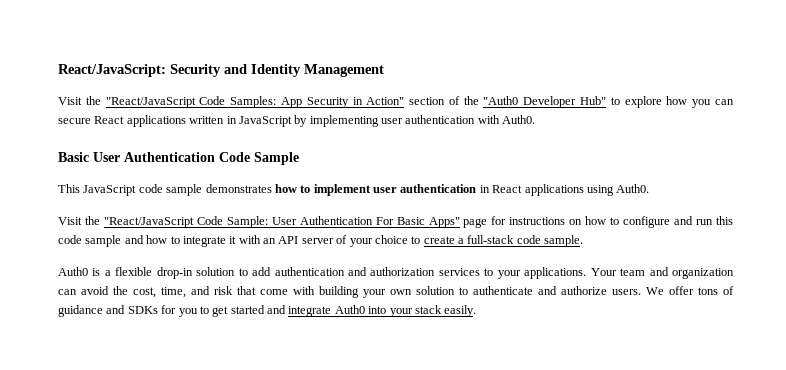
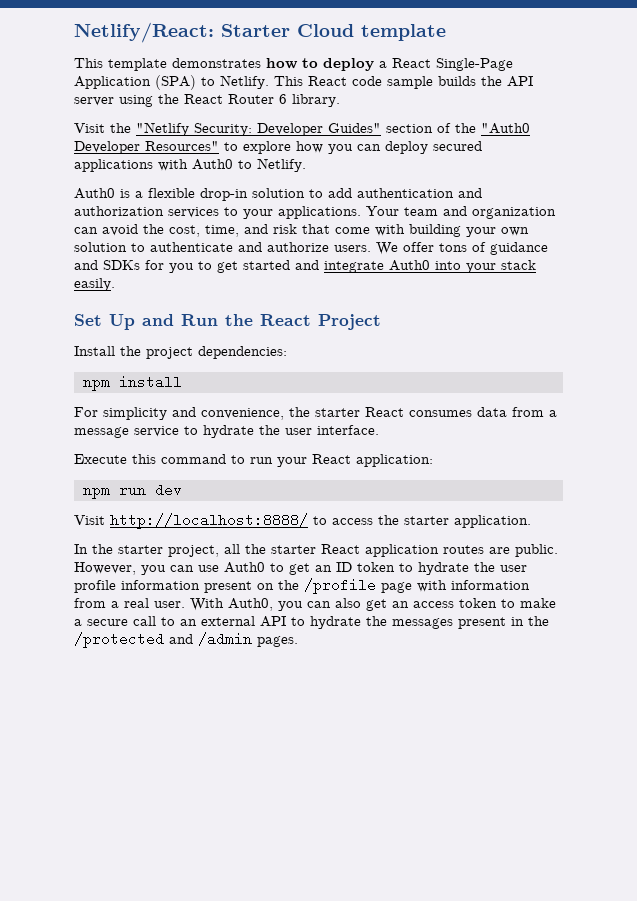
[58,64,384,77] [58,96,405,108] React/JavaScript: Security and Identity Management // Visit the "React/JavaScript Code Samples: App Security in Action" -> [74,22,446,43] [74,58,513,71] [74,75,533,90] [74,94,340,107] [74,122,381,136] Netlify/React: Starter Cloud template // This template demonstrates how to deploy a React Single-Page Application (SPA) to Netlify. This React code sample builds the API server using the React Router 6 library. // Visit the "Netlify Security: Developer Guides"
[580,96,607,105] Hub" -> [145,141,219,151] Resources"
[58,115,536,127] [58,152,299,165] [58,184,650,196] [58,216,733,228] [58,235,584,247] secure React applications written in JavaScript by implementing user authentication with Auth0. // Basic User Authentication Code Sample // This JavaScript code sample demonstrates how to implement user authentication in React applications using Auth0. // Visit the "React/JavaScript Code Sample: User Authentication For Basic Apps" page for instructions on how to configure and run this code sample and how to integrate it with an API server of your choice to create a full-stack code sample. -> [385,141,482,154] [74,158,306,172] deploy secured applications with Auth0 to Netlify.
(477, 311) none -> [74,314,381,330] [74,346,287,359] [82,375,182,391] [74,407,557,420] [74,425,379,438] [74,454,433,467] [82,483,182,499] [74,513,531,529] [74,544,558,557] [74,562,527,575] [74,578,530,594] [74,598,556,611] [74,616,549,629] [74,632,298,648] // Set Up and Run the React Project // Install the project dependencies: // npm install // For simplicity and convenience, the starter React consumes data from a message service to hydrate the user interface. // Execute this command to run your React application: // npm run dev // Visit http://localhost:8888/ to access the starter application. // In the starter project, all the starter React application routes are public. However, you can use Auth0 to get an ID token to hydrate the user profile information present on the /profile page with information from a real user. With Auth0, you can also get an access token to make a secure call to an external API to hydrate the messages present in the /protected and /admin pages.

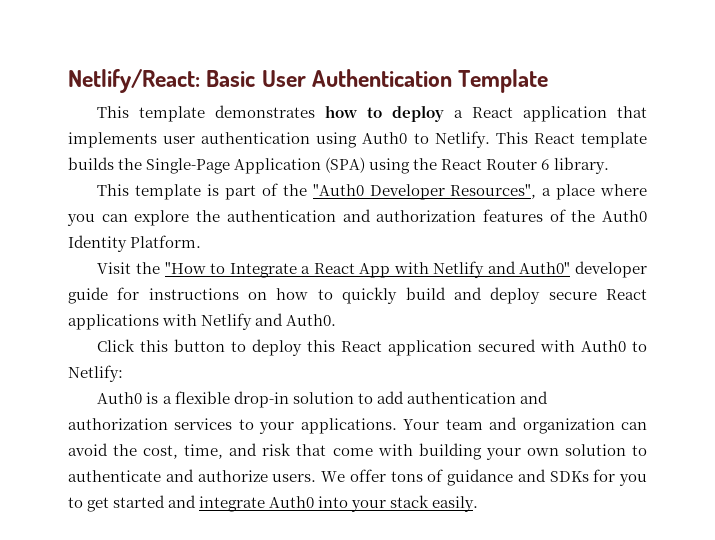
[221,24,446,41] Starter Cloud template -> [206,69,549,93] Basic User Authentication Template
[436,58,513,71] [74,75,533,90] [74,97,114,106] Single-Page Application (SPA) to Netlify. This React code sample builds the API server -> [523,106,647,122] [68,131,648,148] [68,157,366,174] application that implements user authentication using Auth0 to Netlify. This React template builds the Single-Page Application (SPA)
[74,122,530,136] [74,141,482,154] [74,159,153,172] Visit the "Netlify Security: Developer Guides" section of the "Auth0 Developer Resources" to explore how you can deploy secured applications -> [97,183,648,200] [67,209,647,226] [68,235,202,252] [97,261,648,278] [68,287,648,304] [68,313,337,330] [97,339,537,356] This template is part of the "Auth0 Developer Resources", a place where you can explore the authentication and authorization features of the Auth0 Identity Platform. // Visit the "How to Integrate a React App with Netlify and Auth0" developer guide for instructions on how to quickly build and deploy secure React applications with Netlify and Auth0. // Click this button to deploy this React application secured
[257,158,306,172] Netlify. -> [68,365,123,382] Netlify:
[74,314,381,330] [74,346,287,359] [82,375,182,391] [74,407,557,420] [74,425,379,438] [74,454,433,467] [82,483,182,499] [74,513,531,529] [74,544,558,557] [74,562,527,575] [74,578,530,594] [74,598,556,611] [74,616,549,629] [74,632,298,648] // Set Up and Run the React Project // Install the project dependencies: // npm install // For simplicity and convenience, the starter React consumes data from a message service to hydrate the user interface. // Execute this command to run your React application: // npm run dev // Visit http://localhost:8888/ to access the starter application. // In the starter project, all the starter React application routes are public. However, you can use Auth0 to get an ID token to hydrate the user profile information present on the /profile page with information from a real user. With Auth0, you can also get an access token to make a secure call to an external API to hydrate the messages present in the /protected and /admin pages. -> (479, 504) none

